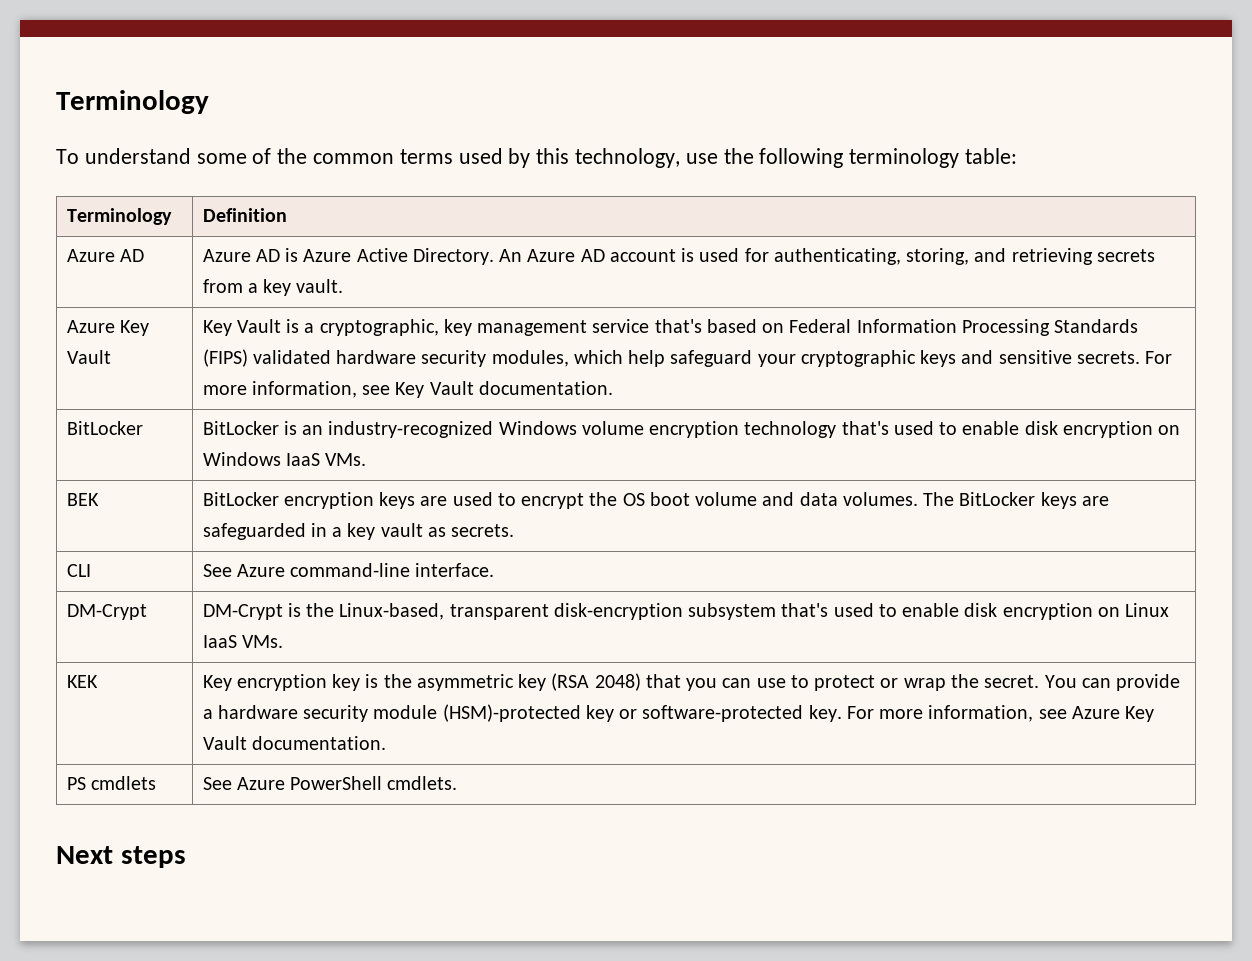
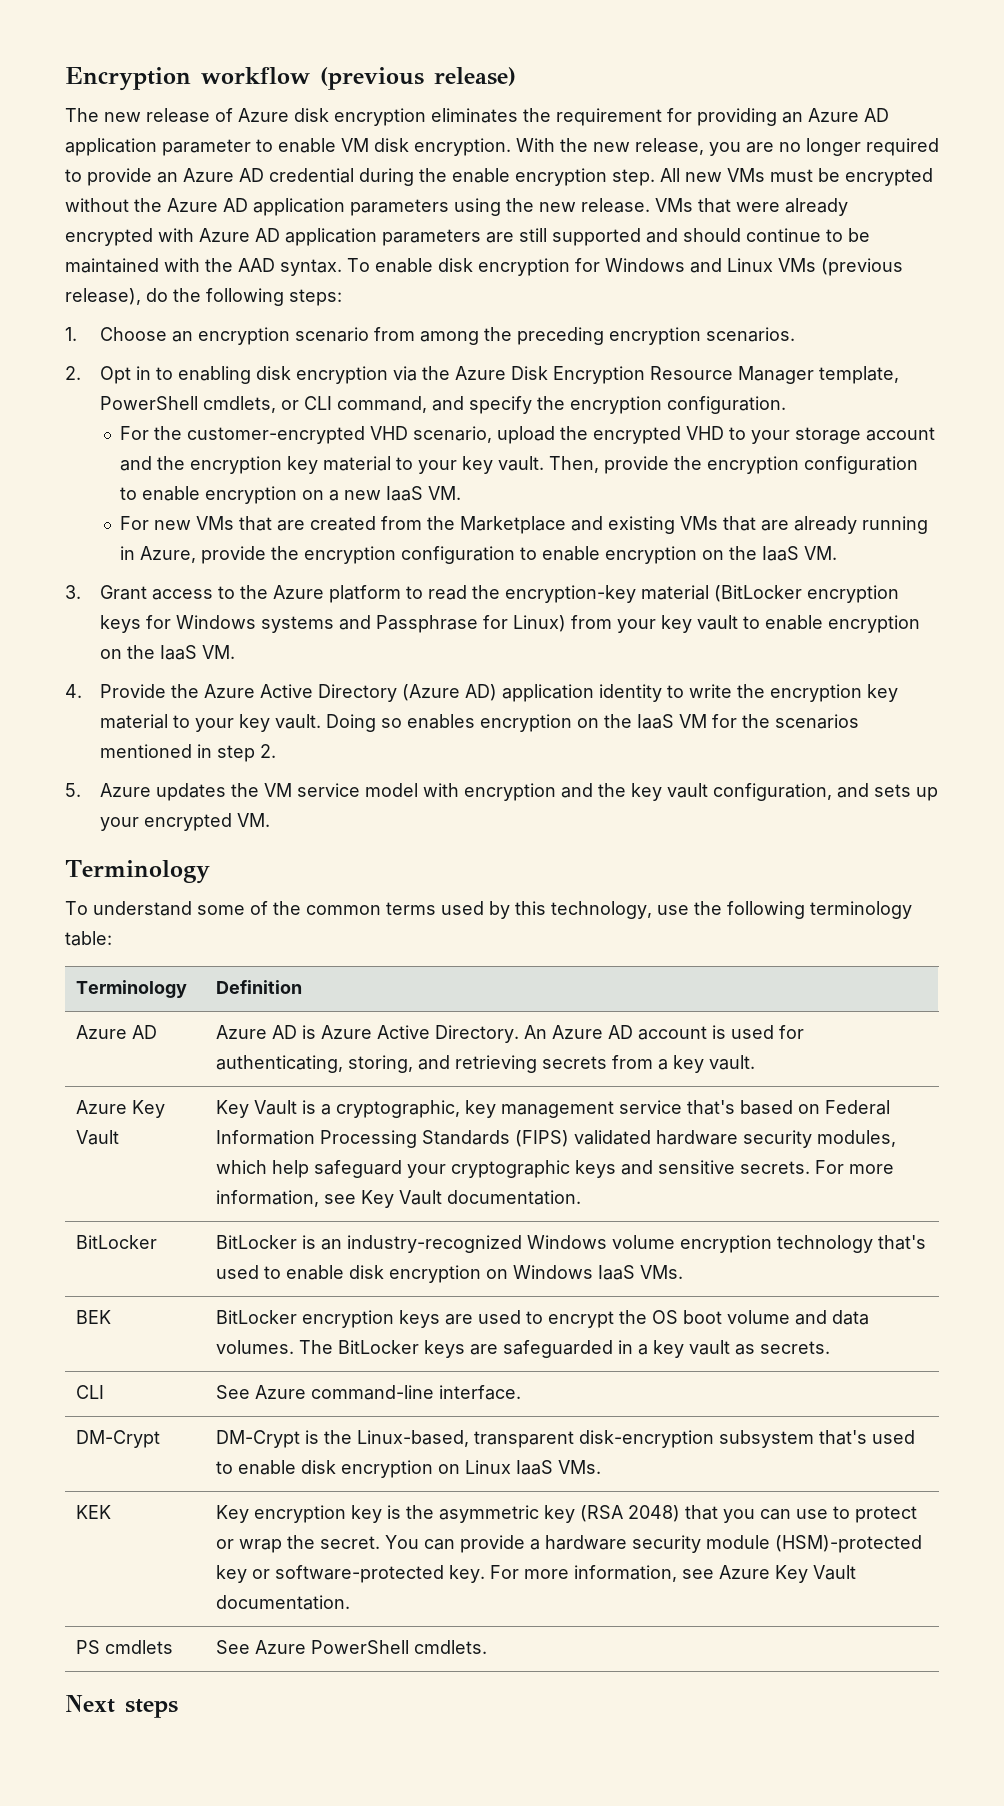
(56, 102) none -> [65,67,516,91] [65,108,889,126] [65,138,939,156] [65,168,933,186] [65,198,848,216] [65,228,870,246] [65,258,903,276] [65,288,342,306] [65,327,796,345] [65,366,900,384] [100,396,787,414] [120,426,936,444] [120,456,919,474] [120,486,462,504] [120,516,929,534] [120,546,838,564] [65,585,900,603] [100,615,921,633] [100,645,236,660] [65,684,899,702] [100,714,860,732] [100,744,277,762] [65,783,939,801] [100,813,271,831] Encryption workflow (previous release) // The new release of Azure disk encryption eliminates the requirement for providing an Azure AD application parameter to enable VM disk encryption. With the new release, you are no longer required to provide an Azure AD credential during the enable encryption step. All new VMs must be encrypted without the Azure AD application parameters using the new release. VMs that were already encrypted with Azure AD application parameters are still supported and should continue to be maintained with the AAD syntax. To enable disk encryption for Windows and Linux VMs (previous release), do the following steps: // 1. Choose an encryption scenario from among the preceding encryption scenarios. // 2. Opt in to enabling disk encryption via the Azure Disk Encryption Resource Manager template, PowerShell cmdlets, or CLI command, and specify the encryption configuration. // For the customer-encrypted VHD scenario, upload the encrypted VHD to your storage account and the encryption key material to your key vault. Then, provide the encryption configuration to enable encryption on a new IaaS VM. // For new VMs that are created from the Marketplace and existing VMs that are already running in Azure, provide the encryption configuration to enable encryption on the IaaS VM. // 3. Grant access to the Azure platform to read the encryption-key material (BitLocker encryption keys for Windows systems and Passphrase for Linux) from your key vault to enable encryption on the IaaS VM. // 4. Provide the Azure Active Directory (Azure AD) application identity to write the encryption key material to your key vault. Doing so enables encryption on the IaaS VM for the scenarios mentioned in step 2. // 5. Azure updates the VM service model with encryption and the key vault configuration, and sets up your encrypted VM. //

